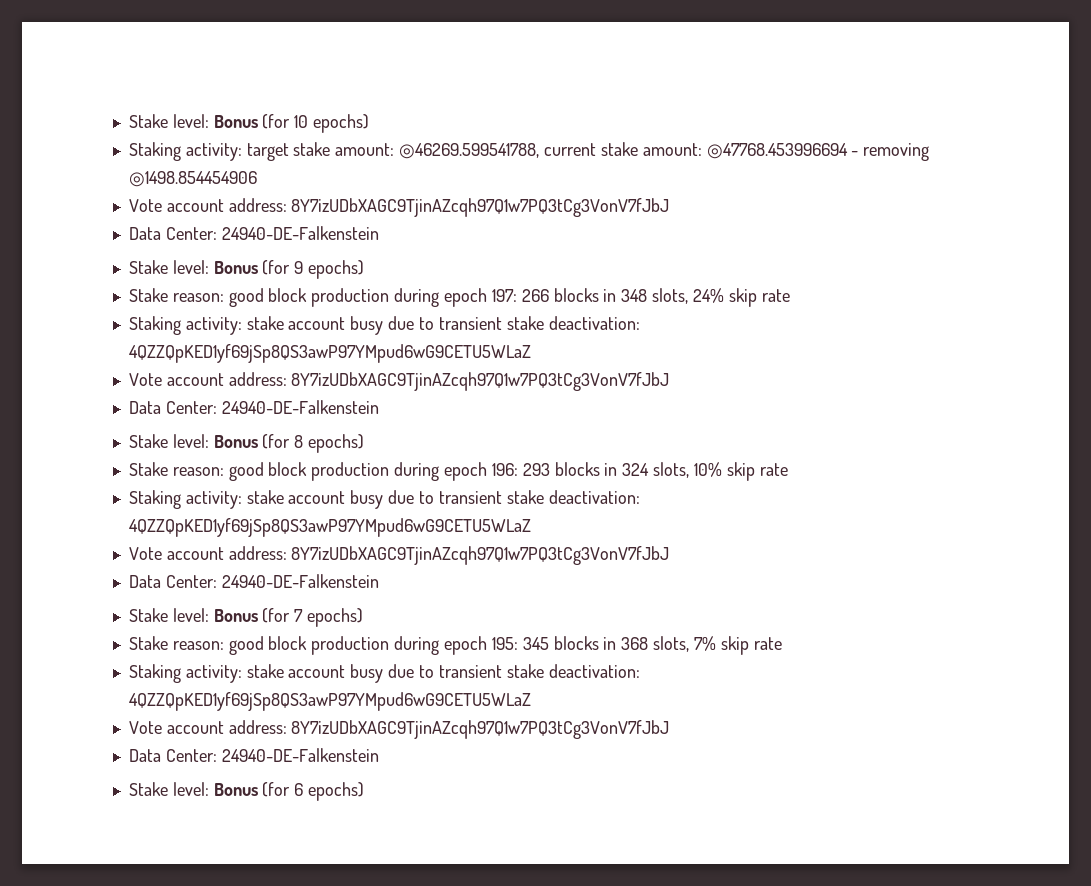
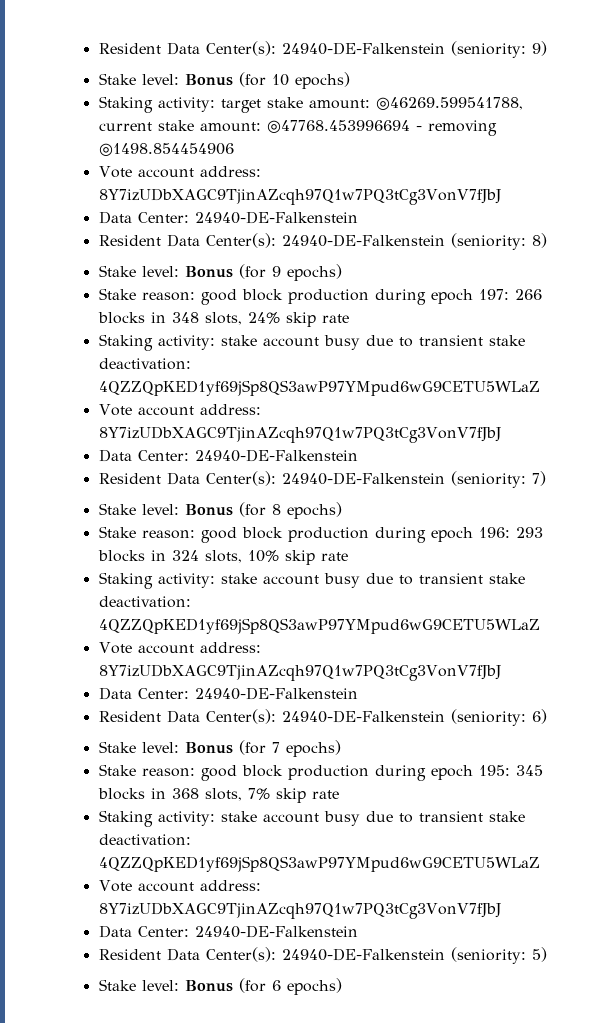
(128, 121) none -> [98,41,547,58] Resident Data Center(s): 24940-DE-Falkenstein (seniority: 9) //
(379, 233) none -> [98,233,547,250] // Resident Data Center(s): 24940-DE-Falkenstein (seniority: 8)
(379, 407) none -> [98,471,546,488] // Resident Data Center(s): 24940-DE-Falkenstein (seniority: 7)
(379, 581) none -> [98,709,547,726] // Resident Data Center(s): 24940-DE-Falkenstein (seniority: 6)
(379, 755) none -> [98,947,547,964] // Resident Data Center(s): 24940-DE-Falkenstein (seniority: 5)

